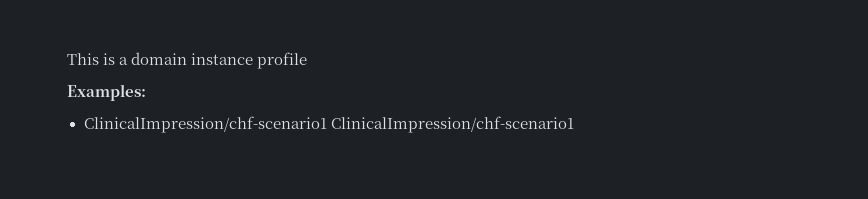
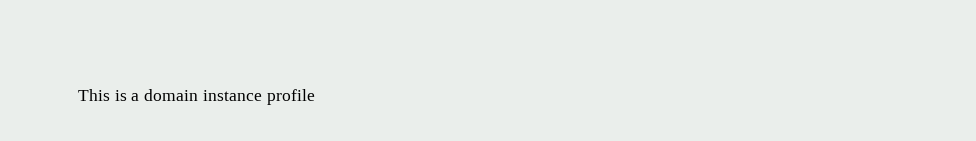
[67,84,146,101] [83,116,574,133] // Examples: // ClinicalImpression/chf-scenario1 ClinicalImpression/chf-scenario1 -> (315, 97) none

